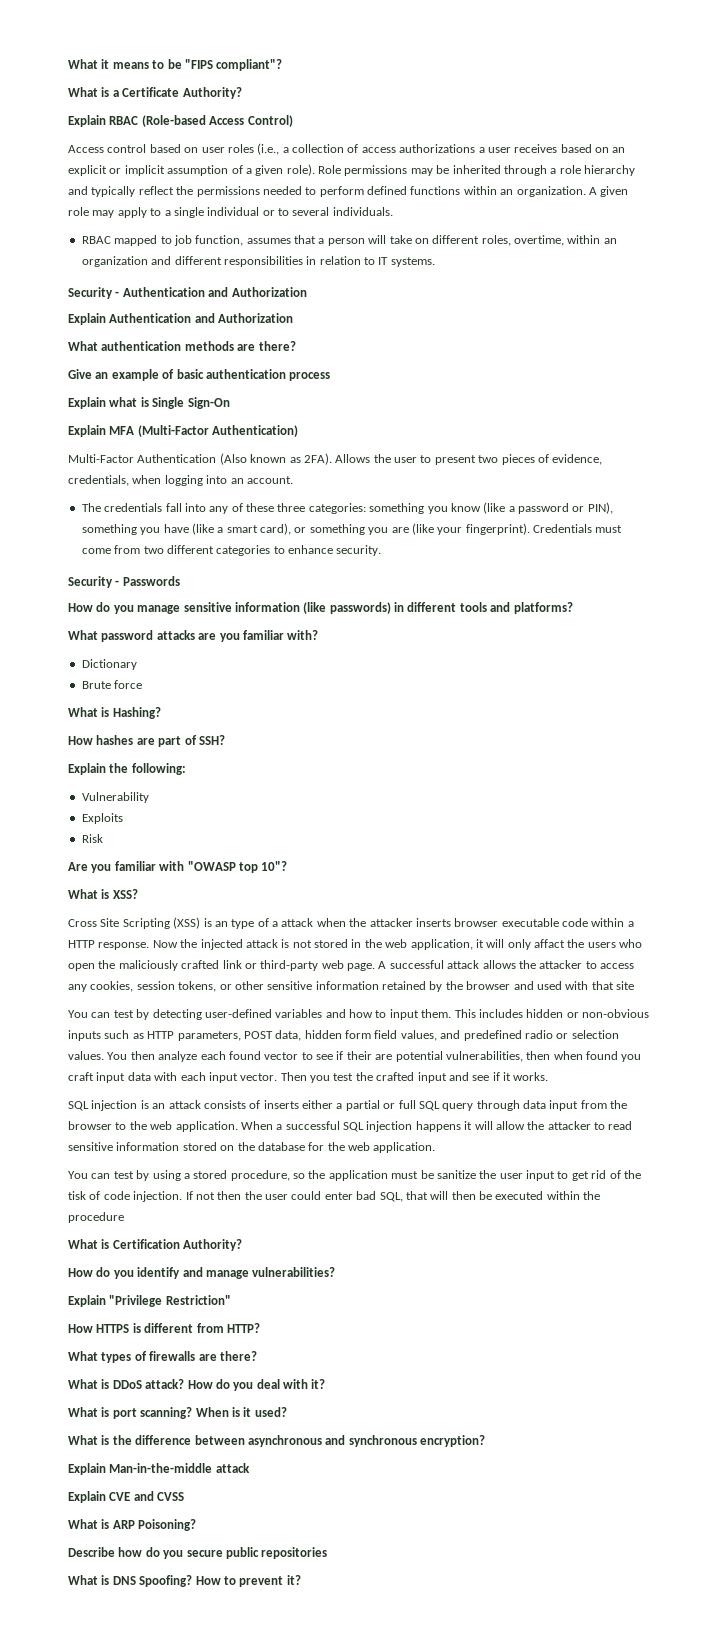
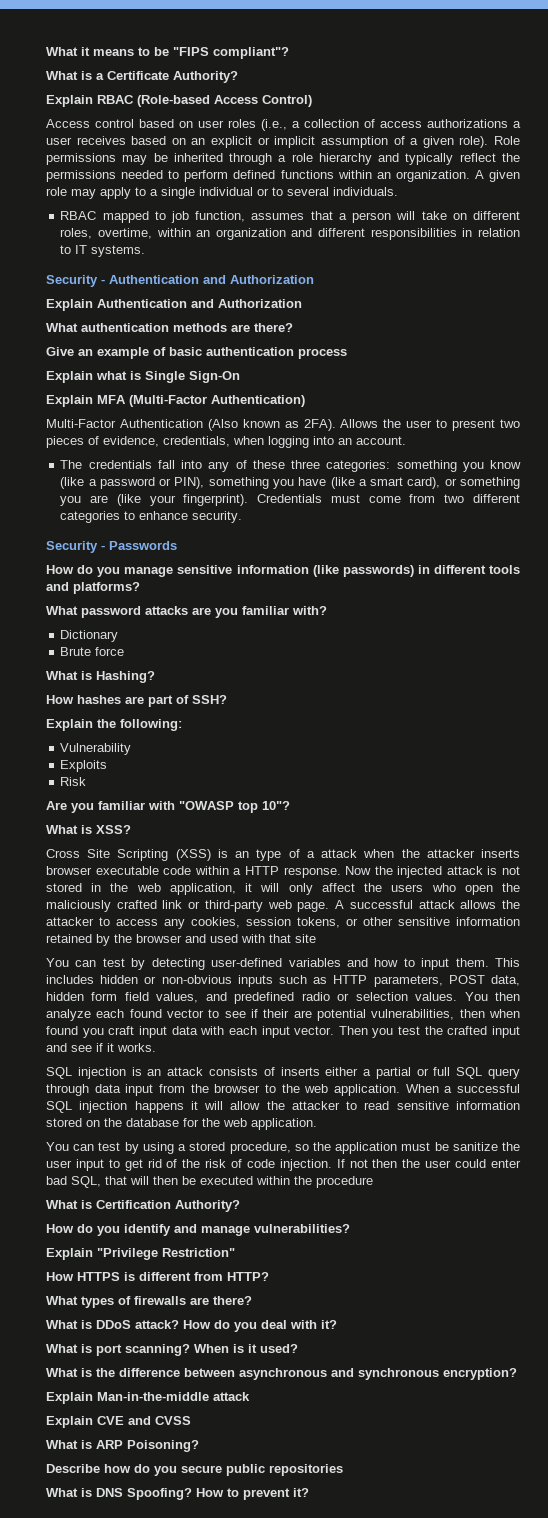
[534,939,565,948] affact -> [321,883,355,892] affect
[68,1191,86,1200] tisk -> [205,1159,227,1168] risk

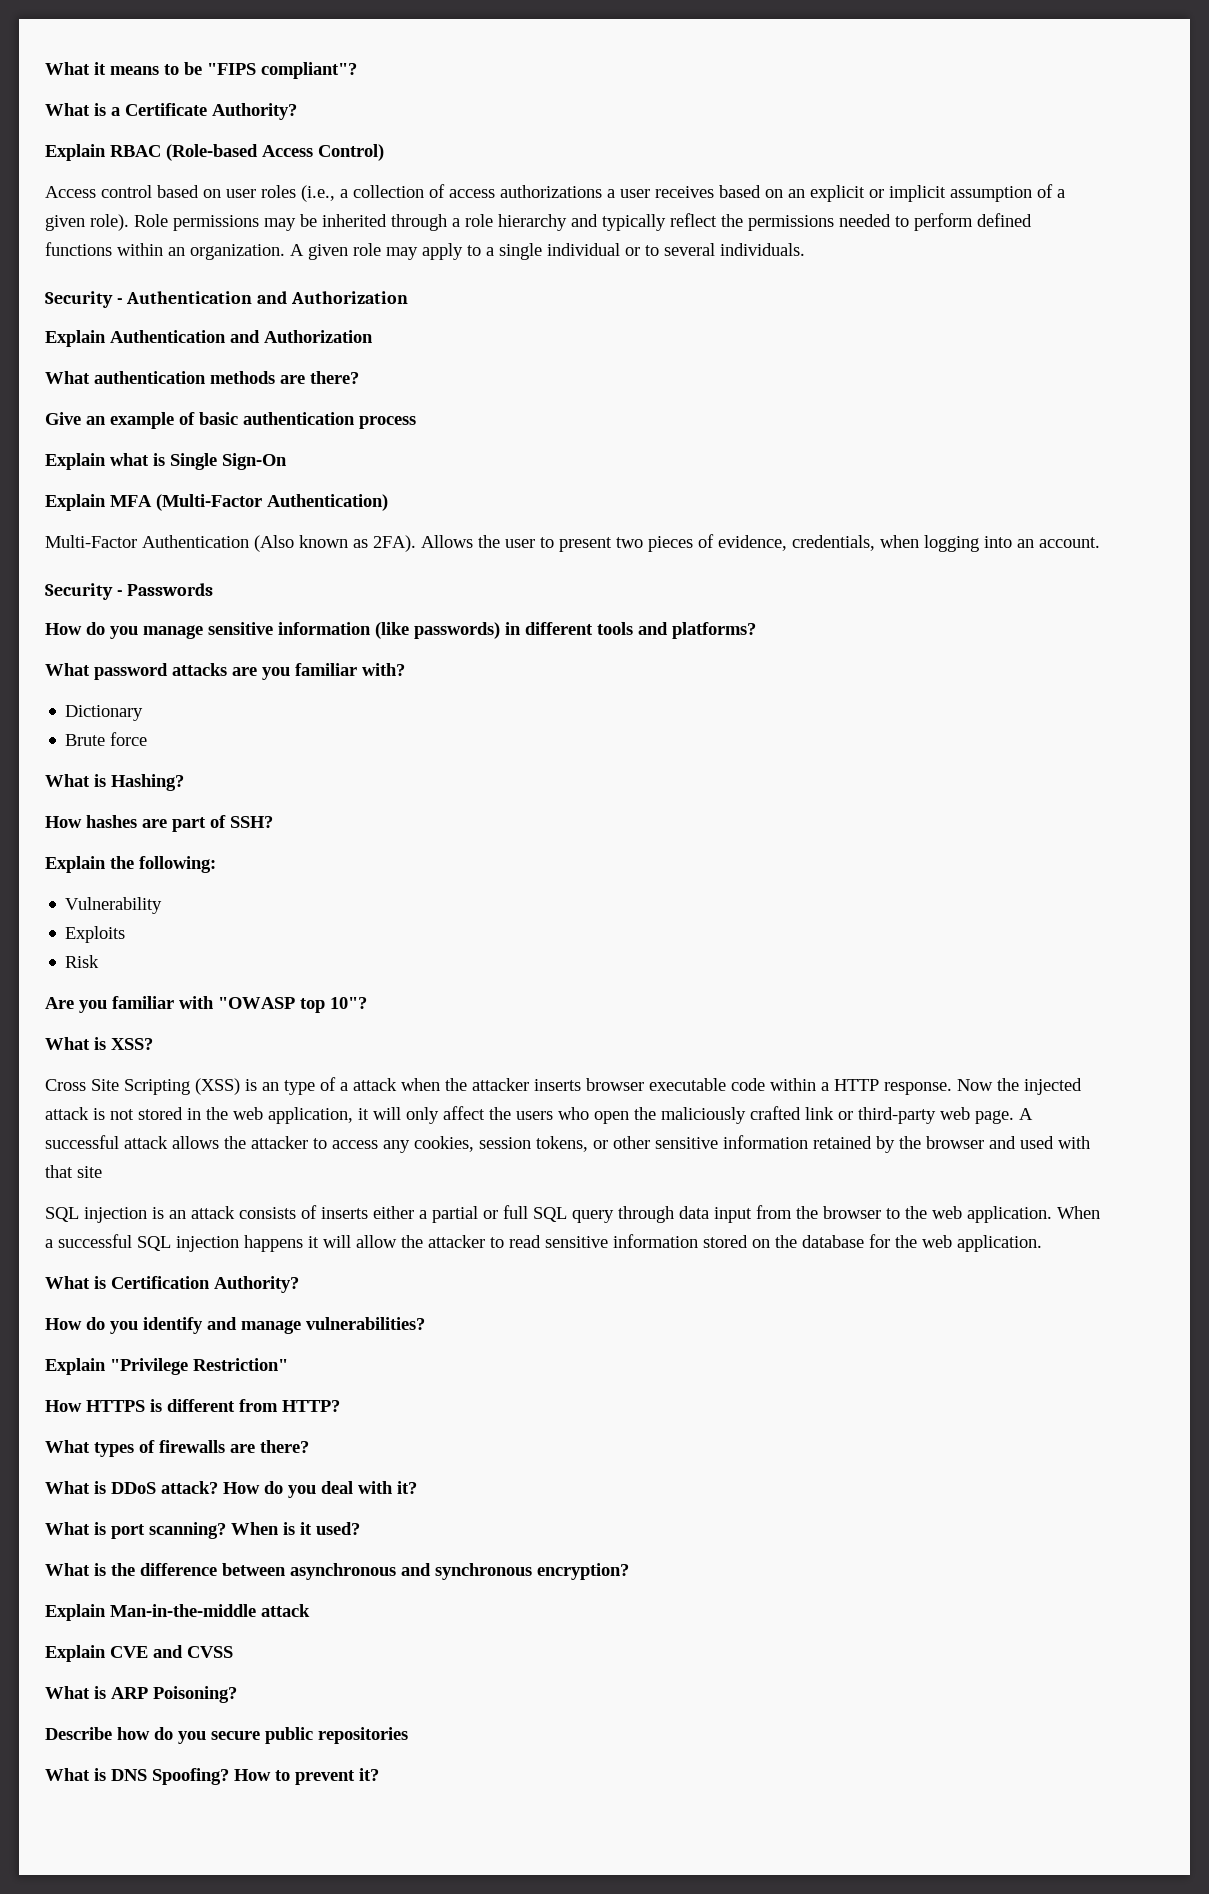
[60,211,521,223] [60,228,520,240] [60,245,146,257] // RBAC mapped to job function, assumes that a person will take on different roles, overtime, within an organization and different responsibilities in relation to IT systems. -> (805, 249) none
[60,460,521,472] [60,477,520,489] [60,494,520,506] [60,511,243,523] // The credentials fall into any of these three categories: something you know (like a password or PIN), something you have (like a smart card), or something you are (like your fingerprint). Credentials must come from two different categories to enhance security. -> (1100, 542) none
[46,958,521,970] [46,975,520,987] [46,992,520,1004] [46,1009,520,1021] [46,1026,521,1038] [46,1043,156,1052] // You can test by detecting user-defined variables and how to input them. This includes hidden or non-obvious inputs such as HTTP parameters, POST data, hidden form field values, and predefined radio or selection values. You then analyze each found vector to see if their are potential vulnerabilities, then when found you craft input data with each input vector. Then you test the crafted input and see if it works. -> (102, 1172) none
[46,1142,520,1154] [46,1159,521,1171] [46,1176,373,1188] // You can test by using a stored procedure, so the application must be sanitize the user input to get rid of the risk of code injection. If not then the user could enter bad SQL, that will then be executed within the procedure -> (1042, 1243) none

